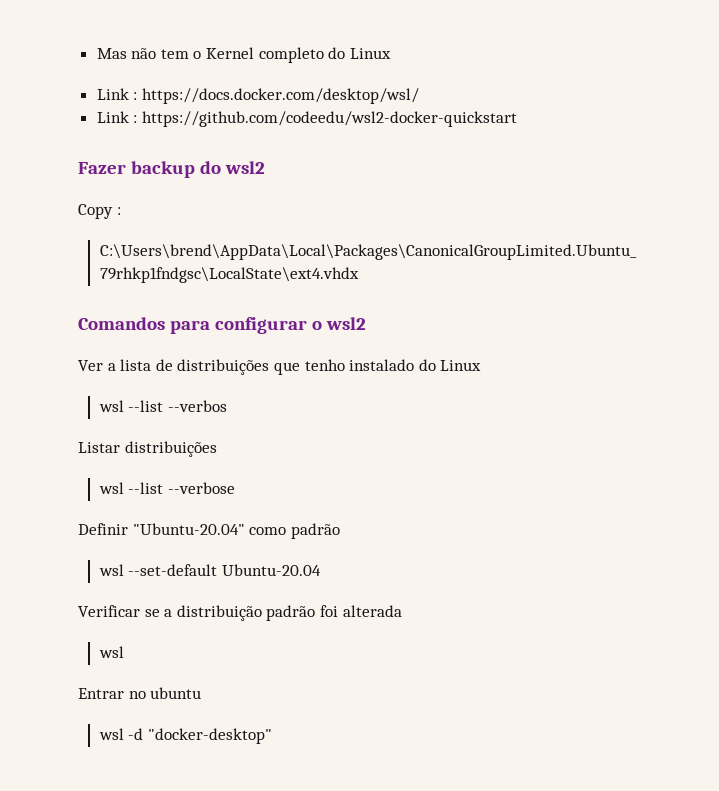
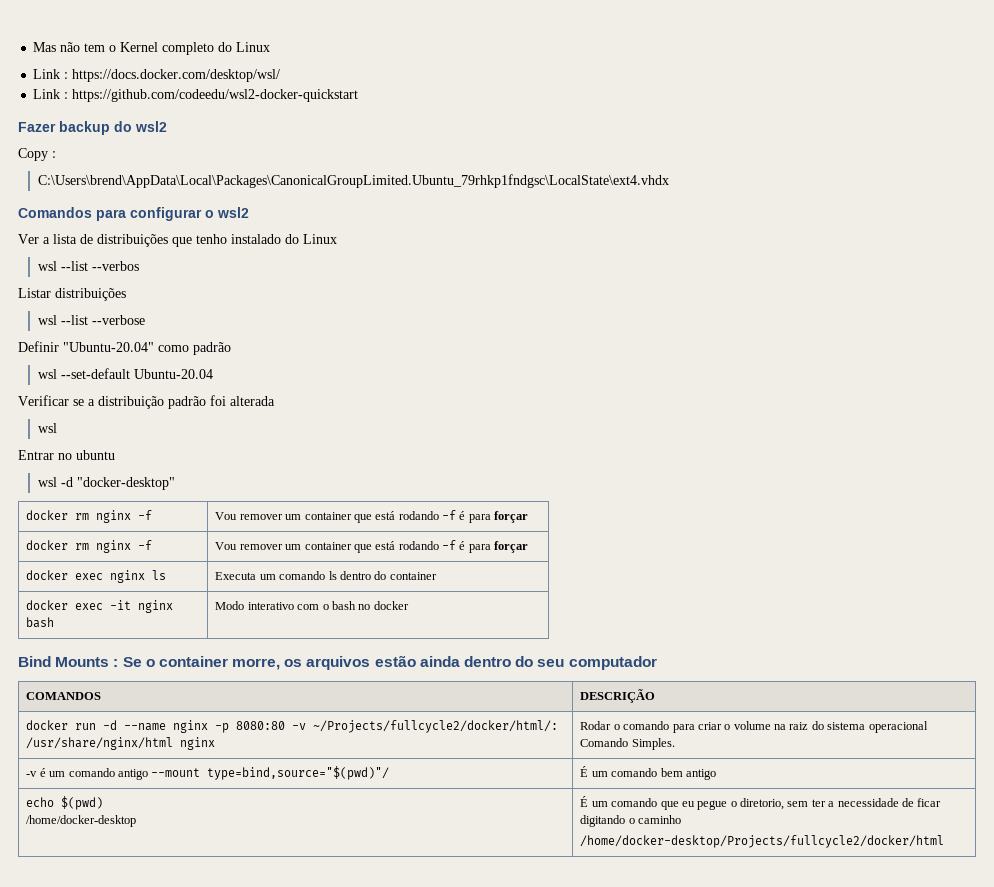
(272, 736) none -> [26,510,153,523] [215,510,529,523] [26,540,153,553] [215,540,529,553] [26,570,167,583] [215,571,437,580] [26,600,174,613] [26,617,55,628] [215,601,409,610] [18,655,657,670] [26,692,102,700] [580,689,656,703] [26,720,559,733] [26,737,216,750] [580,721,928,733] [580,738,675,750] [26,766,390,780] [580,766,716,780] [26,796,104,810] [26,815,137,827] [580,796,942,810] [580,815,682,827] [580,835,945,848] // docker rm nginx -f | Vou remover um container que está rodando -f é para forçar // docker rm nginx -f | Vou remover um container que está rodando -f é para forçar // docker exec nginx ls | Executa um comando ls dentro do container // docker exec -it nginx bash | Modo interativo com o bash no docker // Bind Mounts : Se o container morre, os arquivos estão ainda dentro do seu computador // COMANDOS | DESCRIÇÃO // docker run -d --name nginx -p 8080:80 -v ~/Projects/fullcycle2/docker/html/: /usr/share/nginx/html nginx | Rodar o comando para criar o volume na raiz do sistema operacional Comando Simples. // -v é um comando antigo --mount type=bind,source="$(pwd)"/ | É um comando bem antigo // echo $(pwd) // /home/docker-desktop | É um comando que eu pegue o diretorio, sem ter a necessidade de ficar digitando o caminho // /home/docker-desktop/Projects/fullcycle2/docker/html

